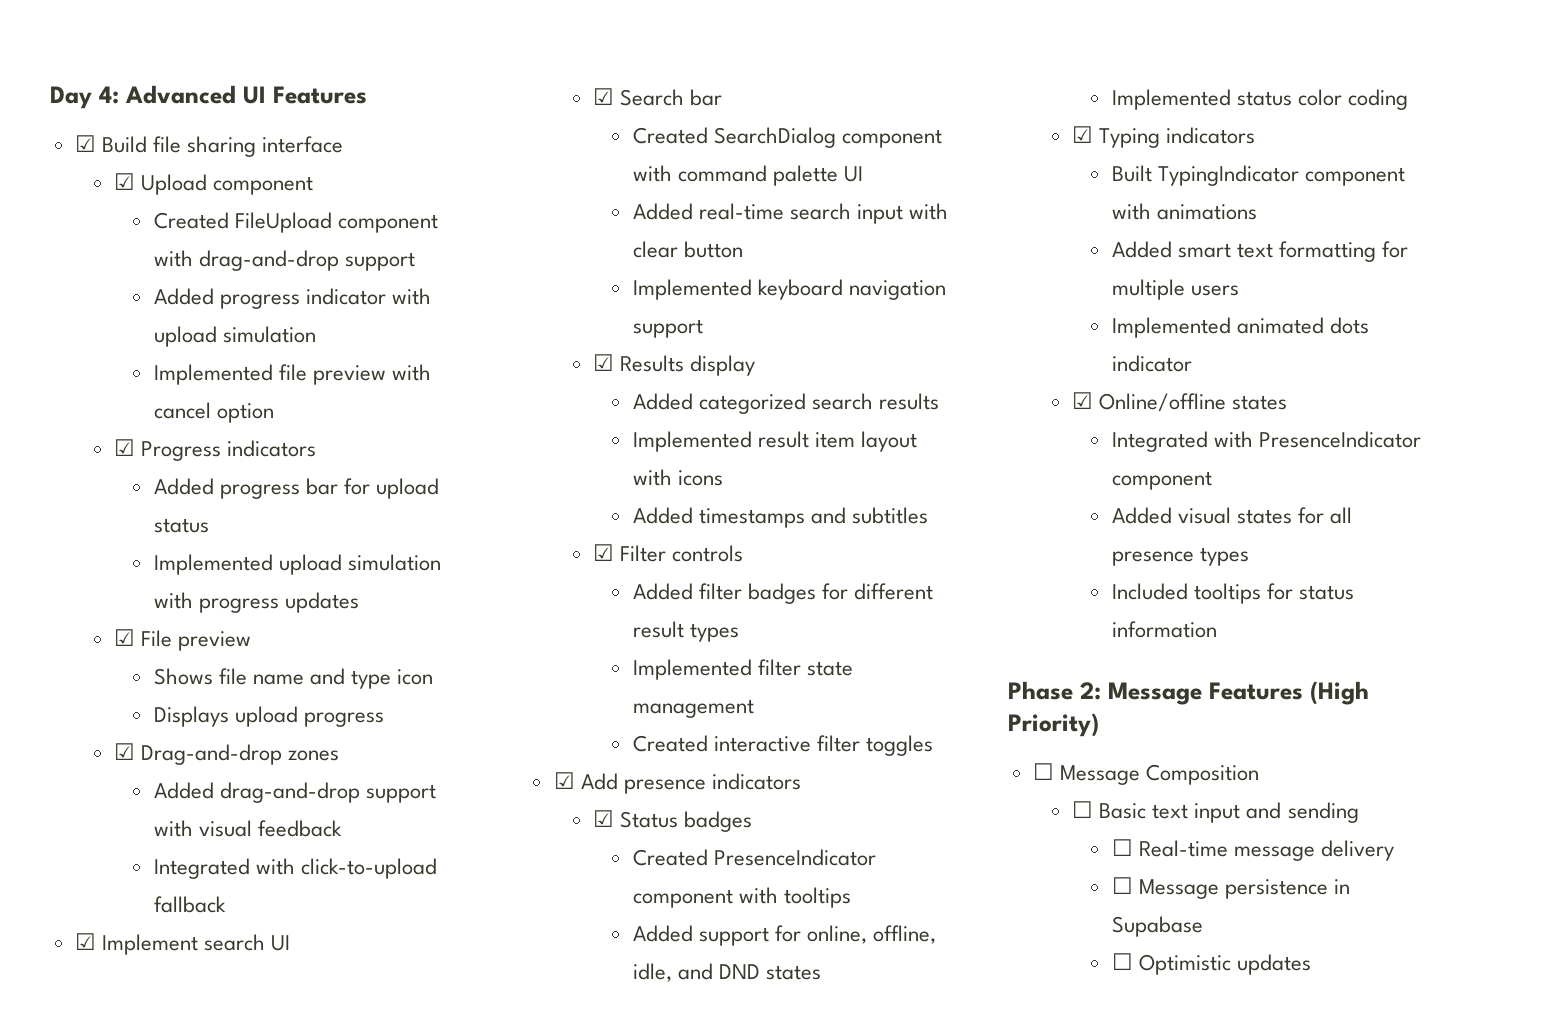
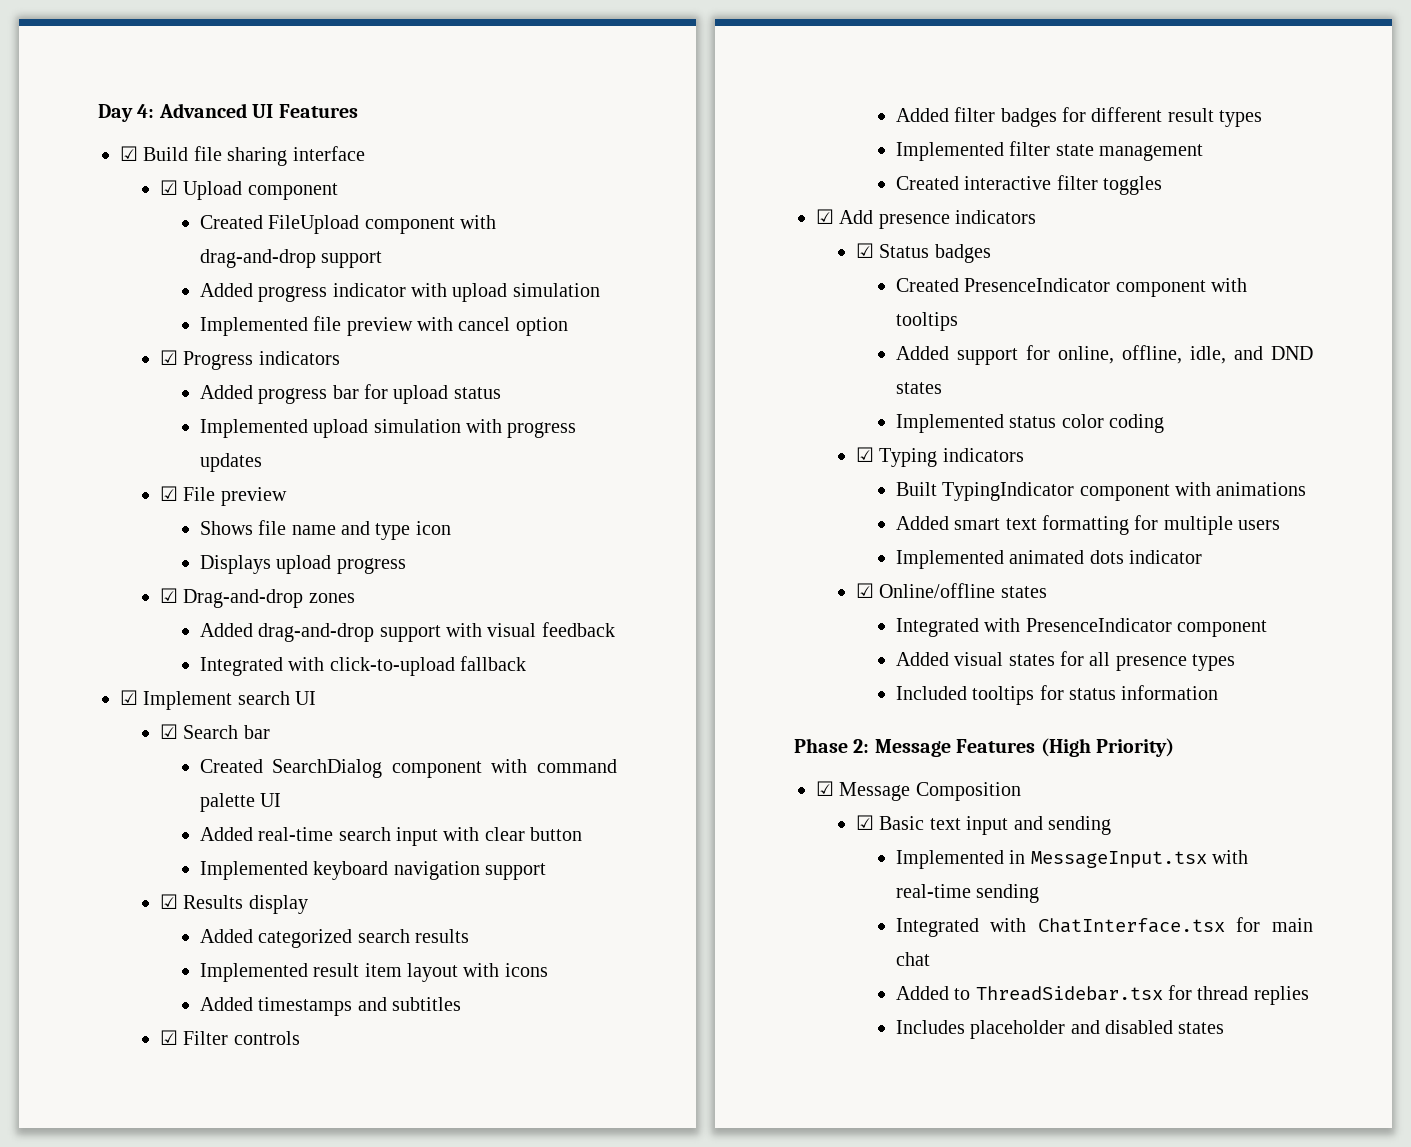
[1032,763,1054,780] ☐ -> [816,781,834,796] ☑
[1072,801,1094,818] ☐ -> [855,815,874,830] ☑
[1111,839,1394,861] [1111,877,1350,899] [1111,916,1203,937] [1111,953,1311,975] ☐ Real-time message delivery // ☐ Message persistence in Supabase // ☐ Optimistic updates -> [895,850,1249,869] [895,884,1040,903] [895,917,1313,937] [895,952,930,966] [895,985,1309,1005] [895,1020,1225,1039] Implemented in MessageInput.tsx with real-time sending // Integrated with ChatInterface.tsx for main chat // Added to ThreadSidebar.tsx for thread replies // Includes placeholder and disabled states

